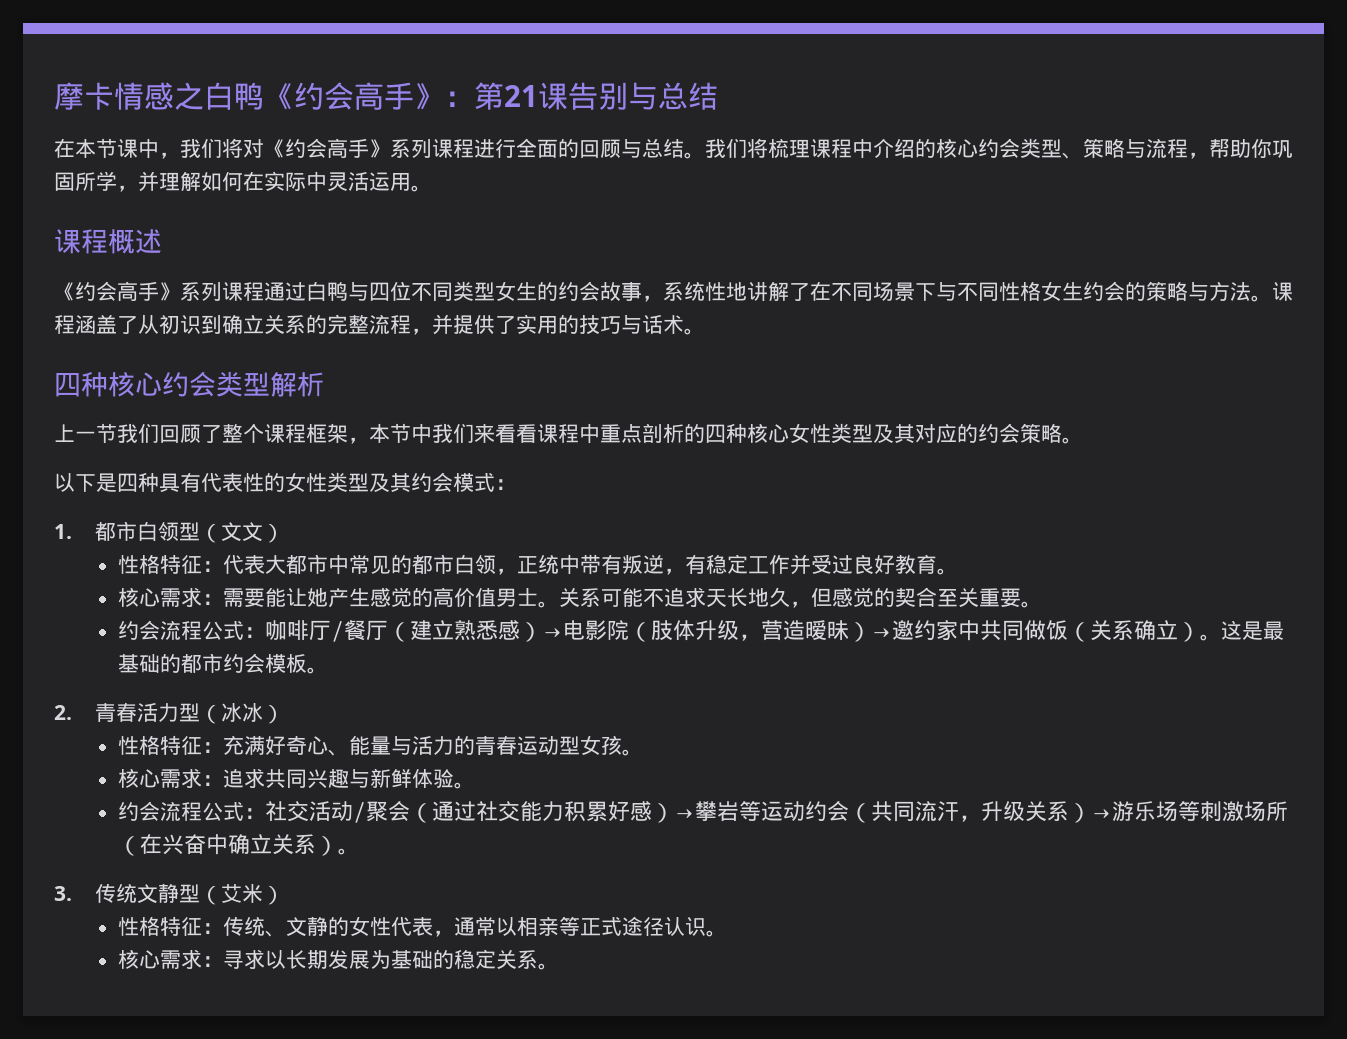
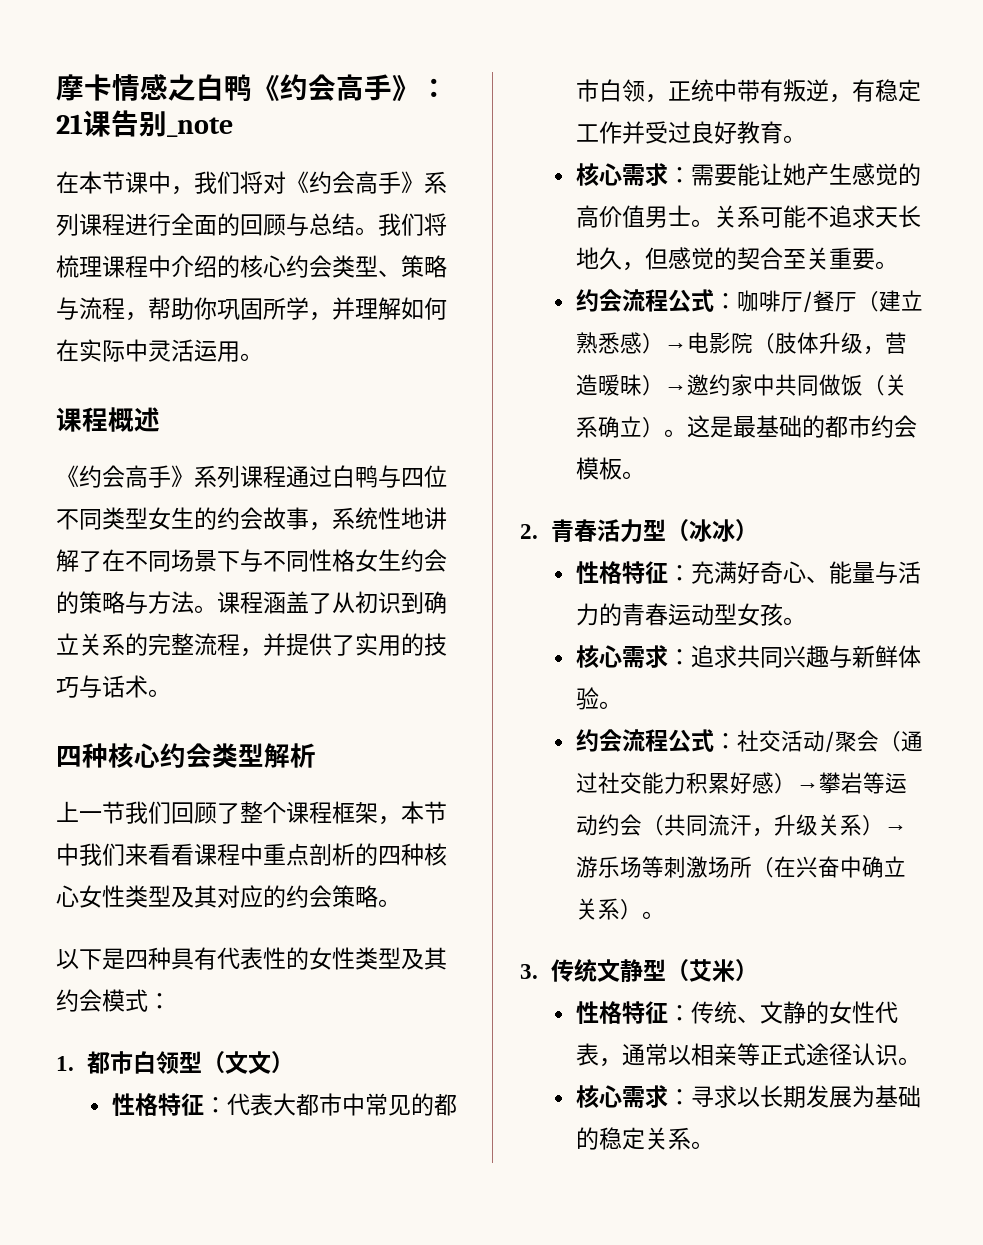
[474,82,504,110] 第 -> (448, 88) none
[628,82,718,110] 与总结 -> [167,117,233,137] _note

